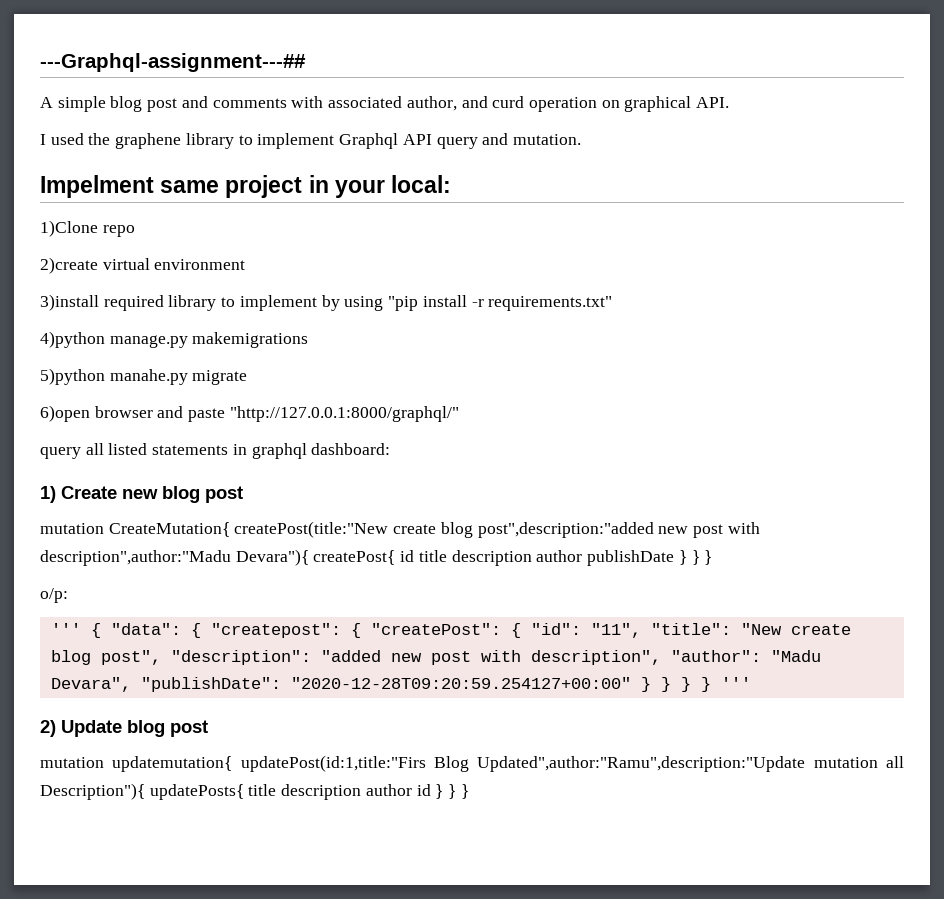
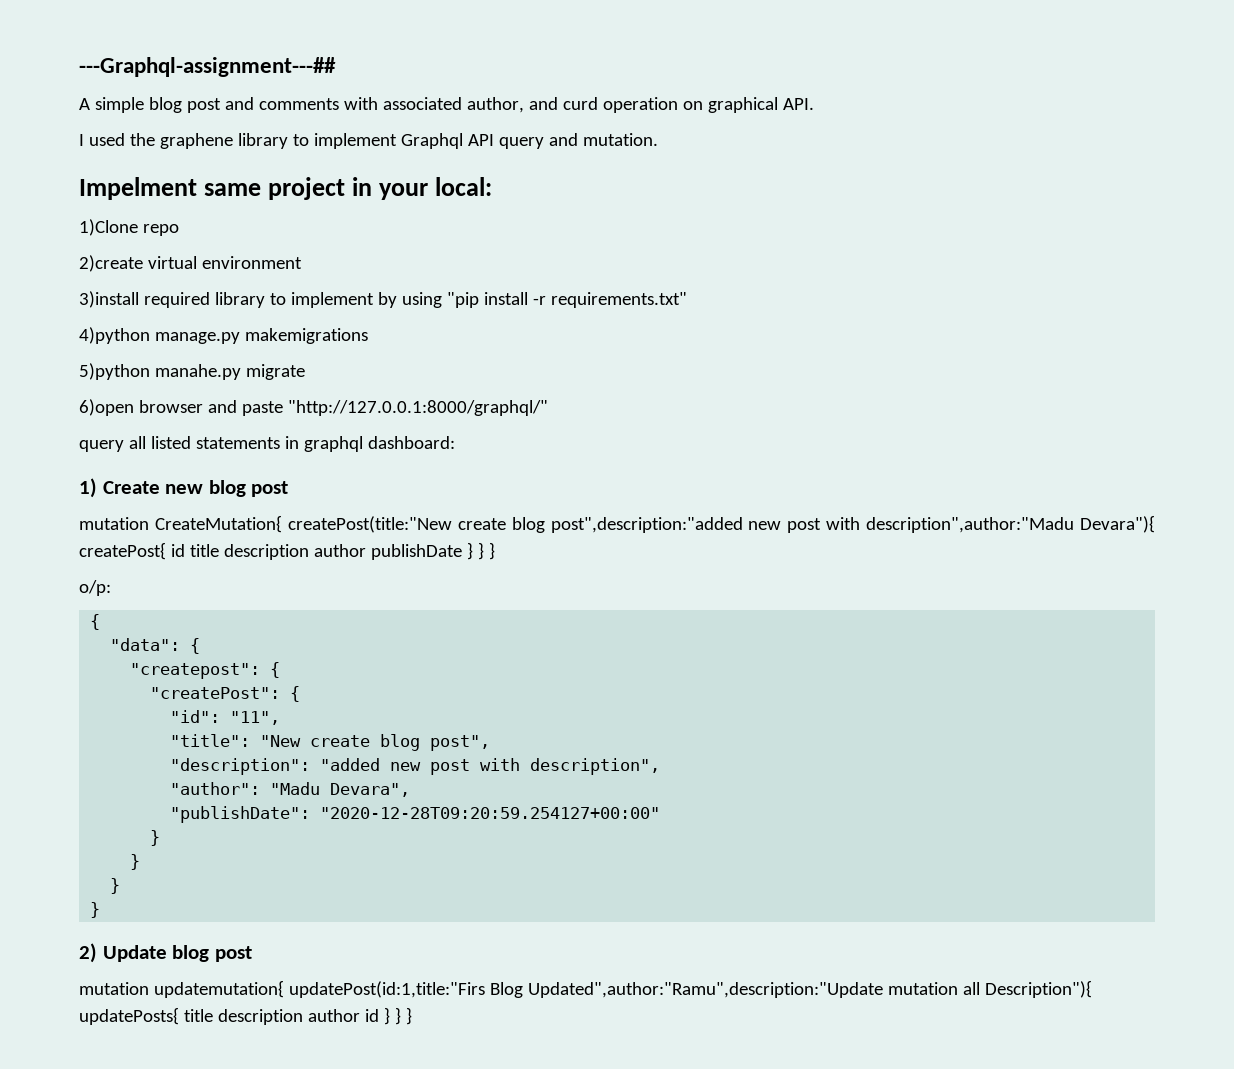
[50,623,101,638] ''' { -> [90,614,101,630] { //
(201, 630) none -> (201, 646) //
(361, 630) none -> (281, 670) //
(521, 630) none -> (301, 694) //
(641, 630) none -> (281, 718) //
(161, 657) none -> (491, 743) //
(661, 657) none -> (661, 766) //
(131, 684) none -> (411, 790) //
[640,677,751,692] } } } } ''' -> [150,830,161,846] [130,854,141,870] [110,878,121,894] [90,902,101,918] // } // } // } // }

